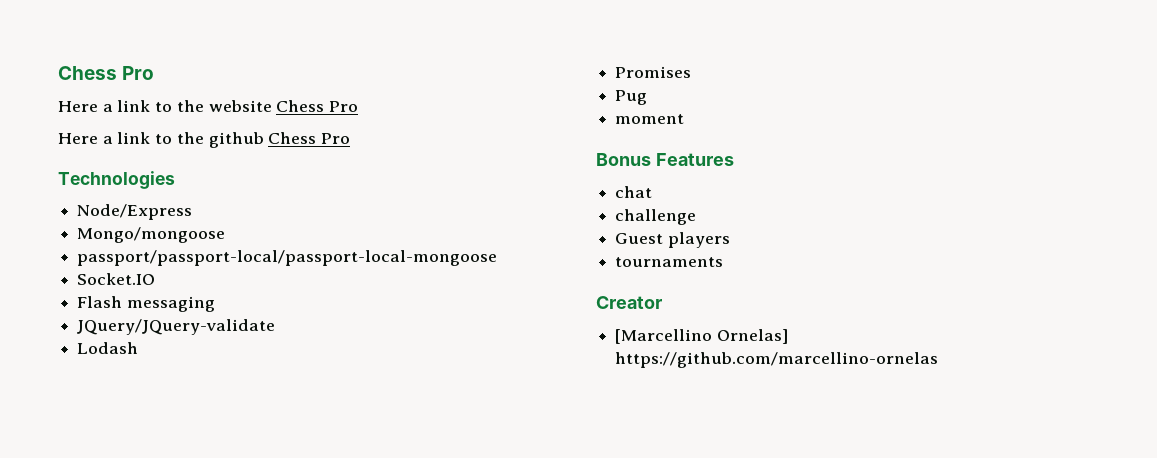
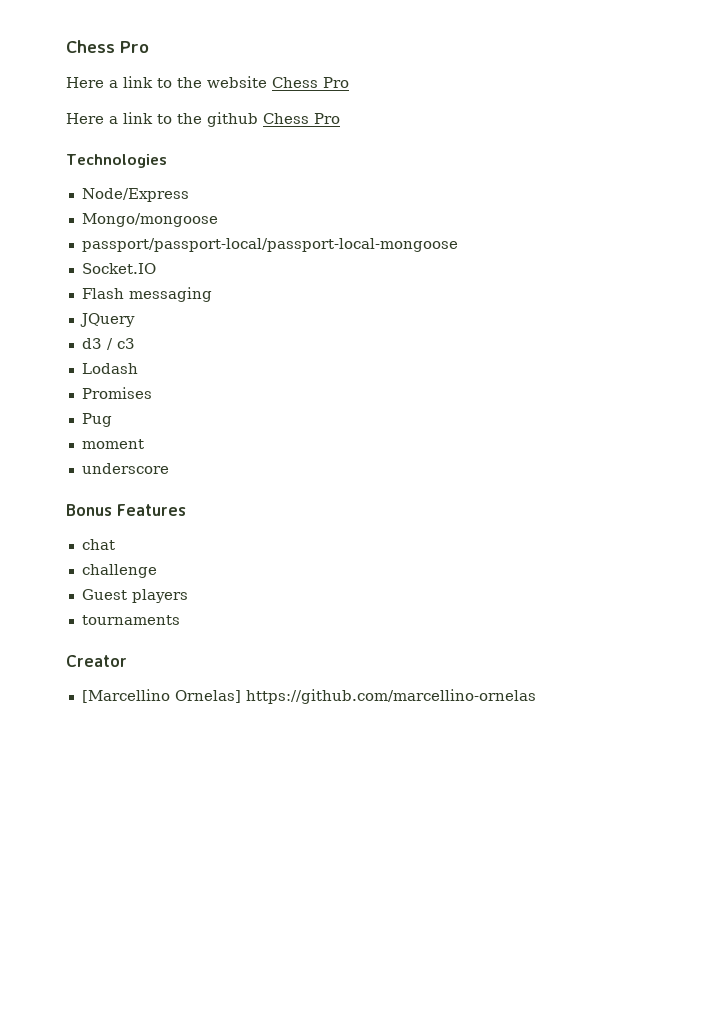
[77,319,276,335] JQuery/JQuery-validate -> [79,313,135,327] [81,338,135,350] JQuery // d3 / c3
(685, 119) none -> [81,463,169,474] // underscore

